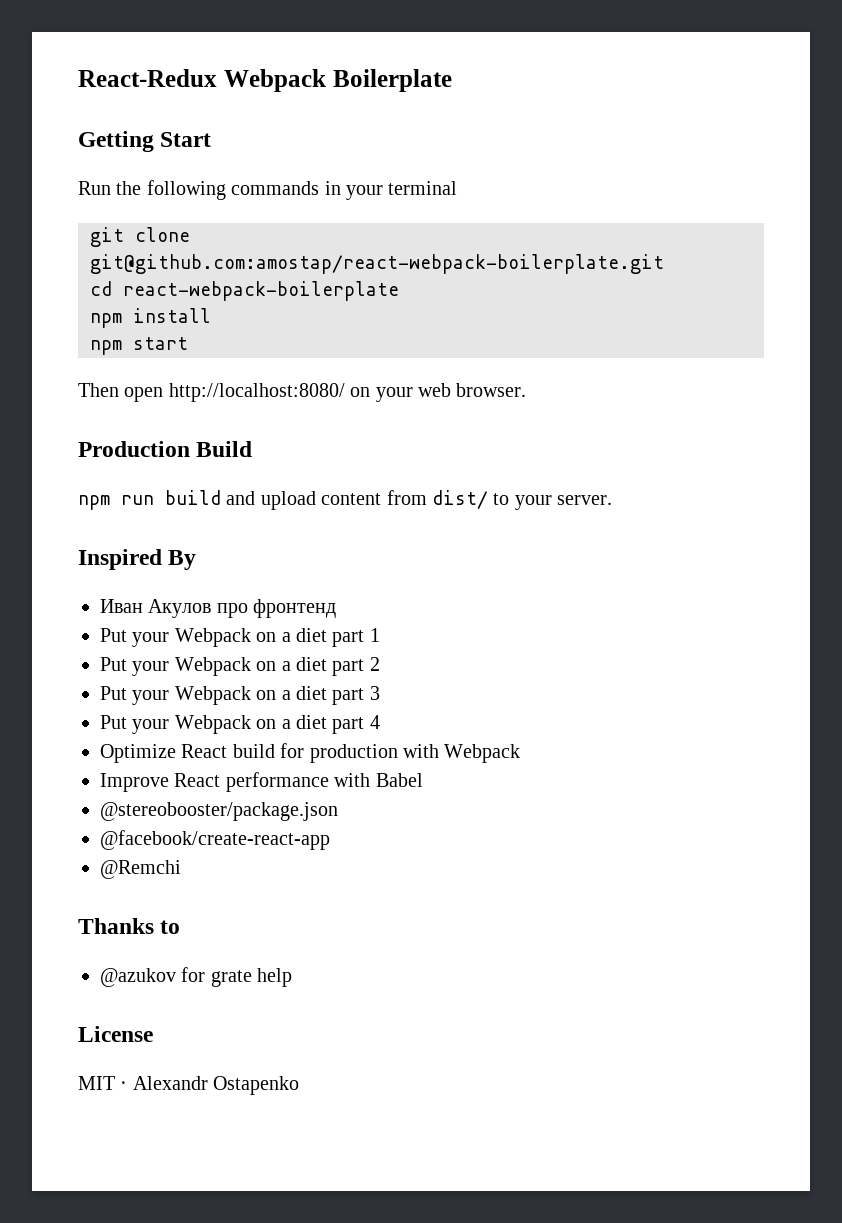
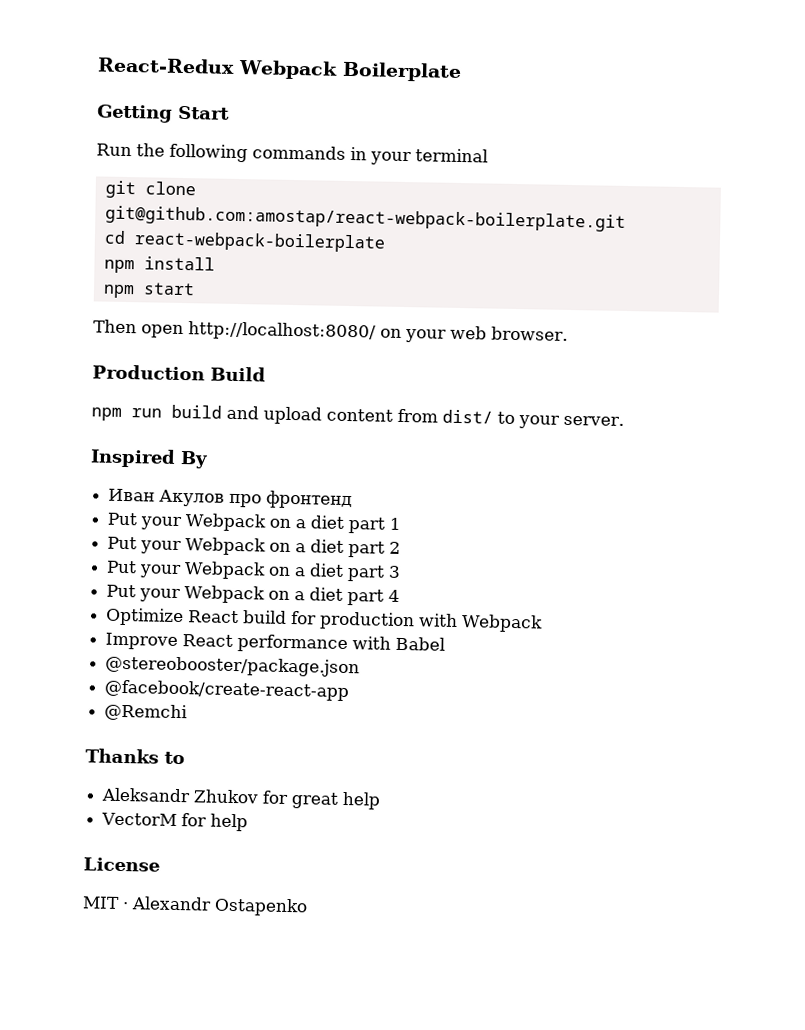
[100,967,252,987] @azukov for grate -> [101,787,382,810] [101,812,208,827] Aleksandr Zhukov for great help // VectorM for

